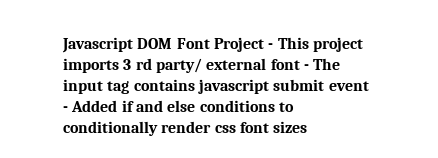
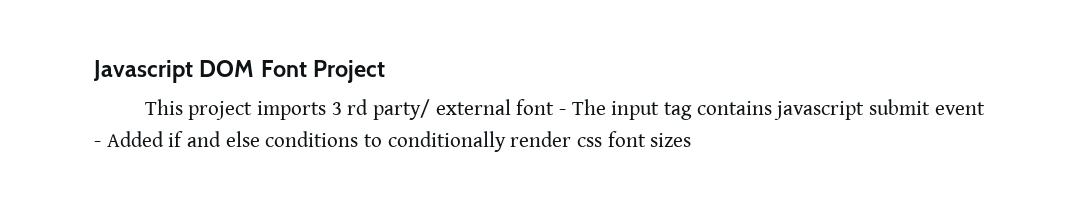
[268,43,274,49] - -> (386, 71) //

